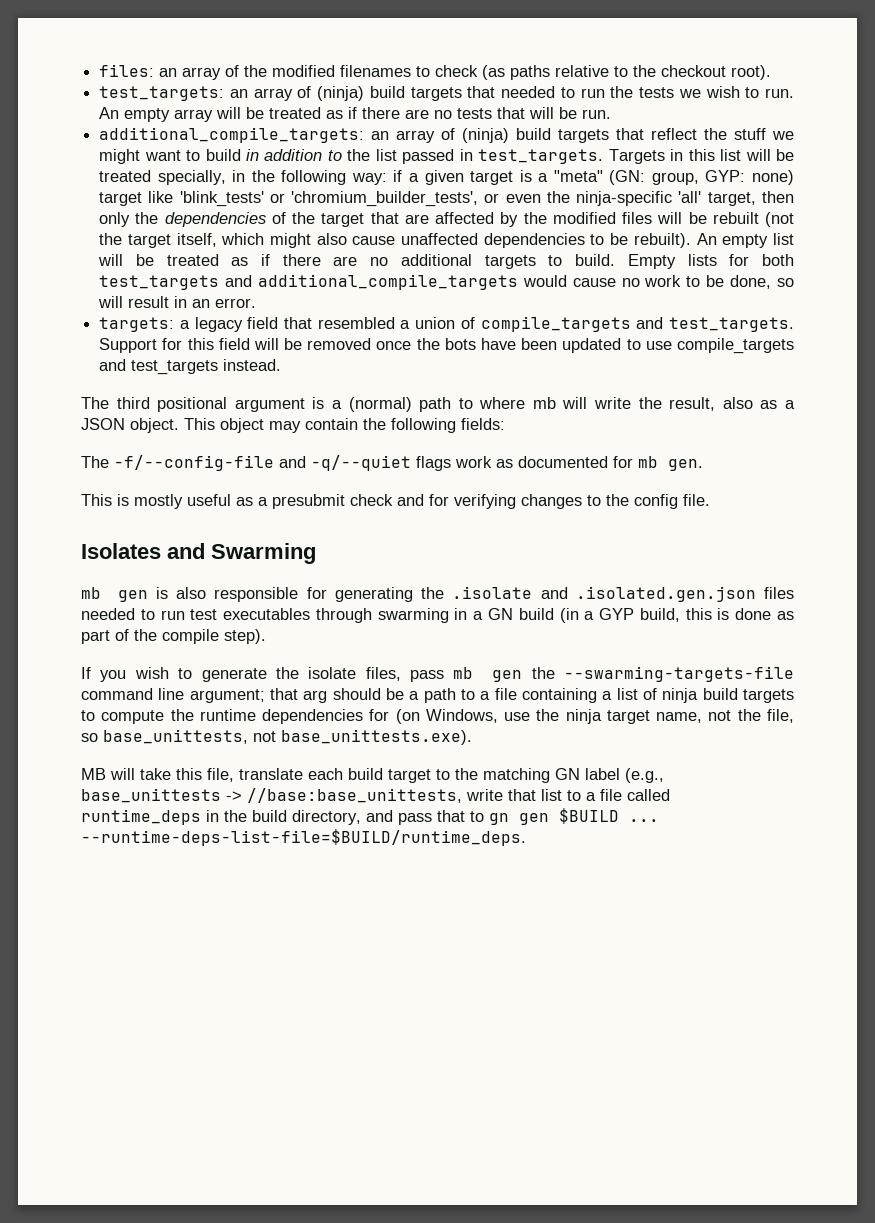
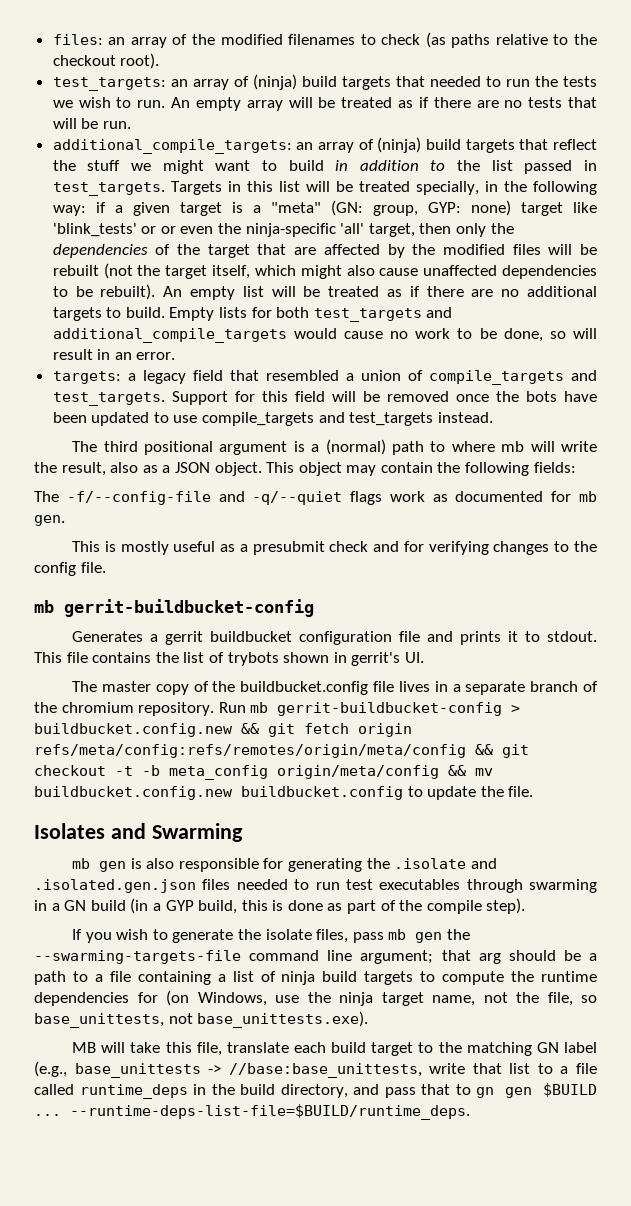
[291,191,479,207] 'chromium_builder_tests', -> (157, 230) none
(710, 500) none -> [34,599,314,617] [72,631,597,645] [34,652,424,666] [72,681,598,695] [34,702,521,716] [34,723,412,737] [34,744,529,758] [34,765,493,780] [34,786,534,800] // mb gerrit-buildbucket-config // Generates a gerrit buildbucket configuration file and prints it to stdout. This file contains the list of trybots shown in gerrit's UI. // The master copy of the buildbucket.config file lives in a separate branch of the chromium repository. Run mb gerrit-buildbucket-config > buildbucket.config.new && git fetch origin refs/meta/config:refs/remotes/origin/meta/config && git checkout -t -b meta_config origin/meta/config && mv buildbucket.config.new buildbucket.config to update the file.

